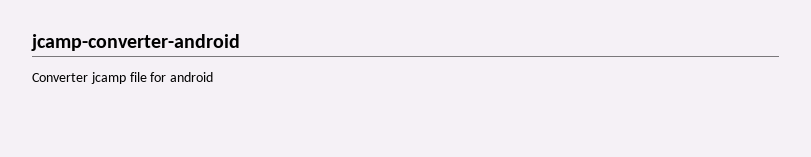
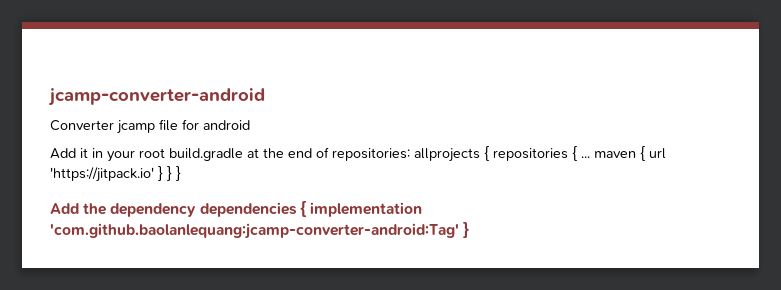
(214, 77) none -> [50,146,666,162] [50,166,181,182] [50,201,422,217] [50,222,470,239] // Add it in your root build.gradle at the end of repositories: allprojects { repositories { ... maven { url 'https://jitpack.io' } } } // Add the dependency dependencies { implementation 'com.github.baolanlequang:jcamp-converter-android:Tag' }

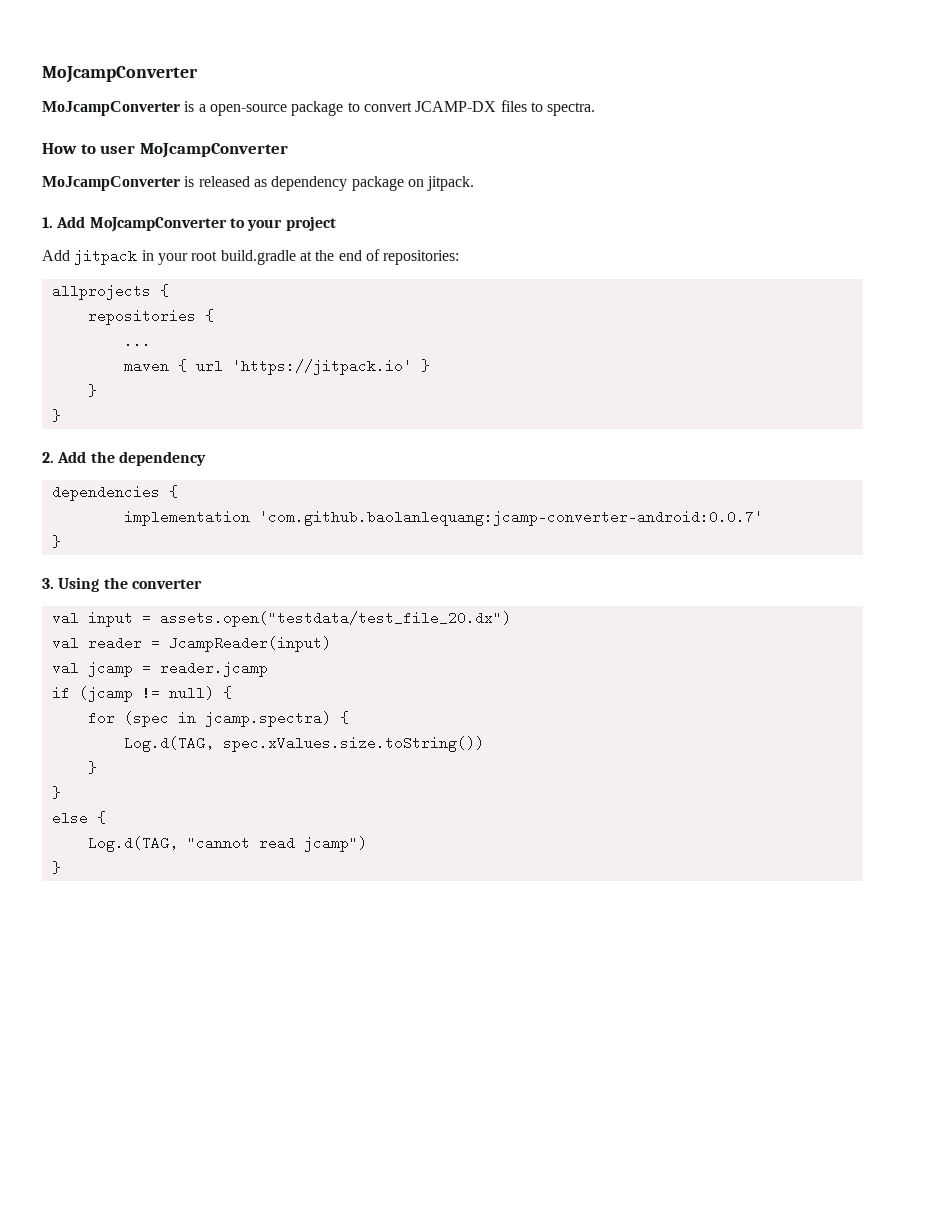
[48,88,265,106] [50,119,250,134] [50,148,88,159] jcamp-converter-android // Converter jcamp file for android // Add it -> [42,66,198,83] [42,100,596,116] [42,143,288,158] [42,176,475,191] [42,216,336,232] [42,249,138,265] MoJcampConverter // MoJcampConverter is a open-source package to convert JCAMP-DX files to spectra. // How to user MoJcampConverter // MoJcampConverter is released as dependency package on jitpack. // 1. Add MoJcampConverter to your project // Add jitpack
(410, 154) none -> (460, 257) //
(490, 153) none -> (169, 290) //
(578, 153) none -> (214, 315) //
(590, 157) none -> (151, 341) //
[167,166,181,181] } } // -> [87,384,97,397] [51,409,61,422] [42,452,54,463] // } // } // 2.
(197, 210) none -> (206, 458) //
[309,202,422,217] [50,222,470,239] implementation 'com.github.baolanlequang:jcamp-converter-android:Tag' } -> [123,510,763,526] [51,535,61,548] [42,577,202,592] [51,611,511,627] [51,636,331,652] [51,661,268,677] [51,686,232,702] [87,711,349,727] [123,736,484,752] [87,761,97,774] [51,786,61,799] [51,811,106,825] [87,836,367,852] [51,861,61,874] // implementation 'com.github.baolanlequang:jcamp-converter-android:0.0.7' // } // 3. Using the converter // val input = assets.open("testdata/test_file_20.dx") // val reader = JcampReader(input) // val jcamp = reader.jcamp // if (jcamp != null) { // for (spec in jcamp.spectra) { // Log.d(TAG, spec.xValues.size.toString()) // } // } // else { // Log.d(TAG, "cannot read jcamp") // }

